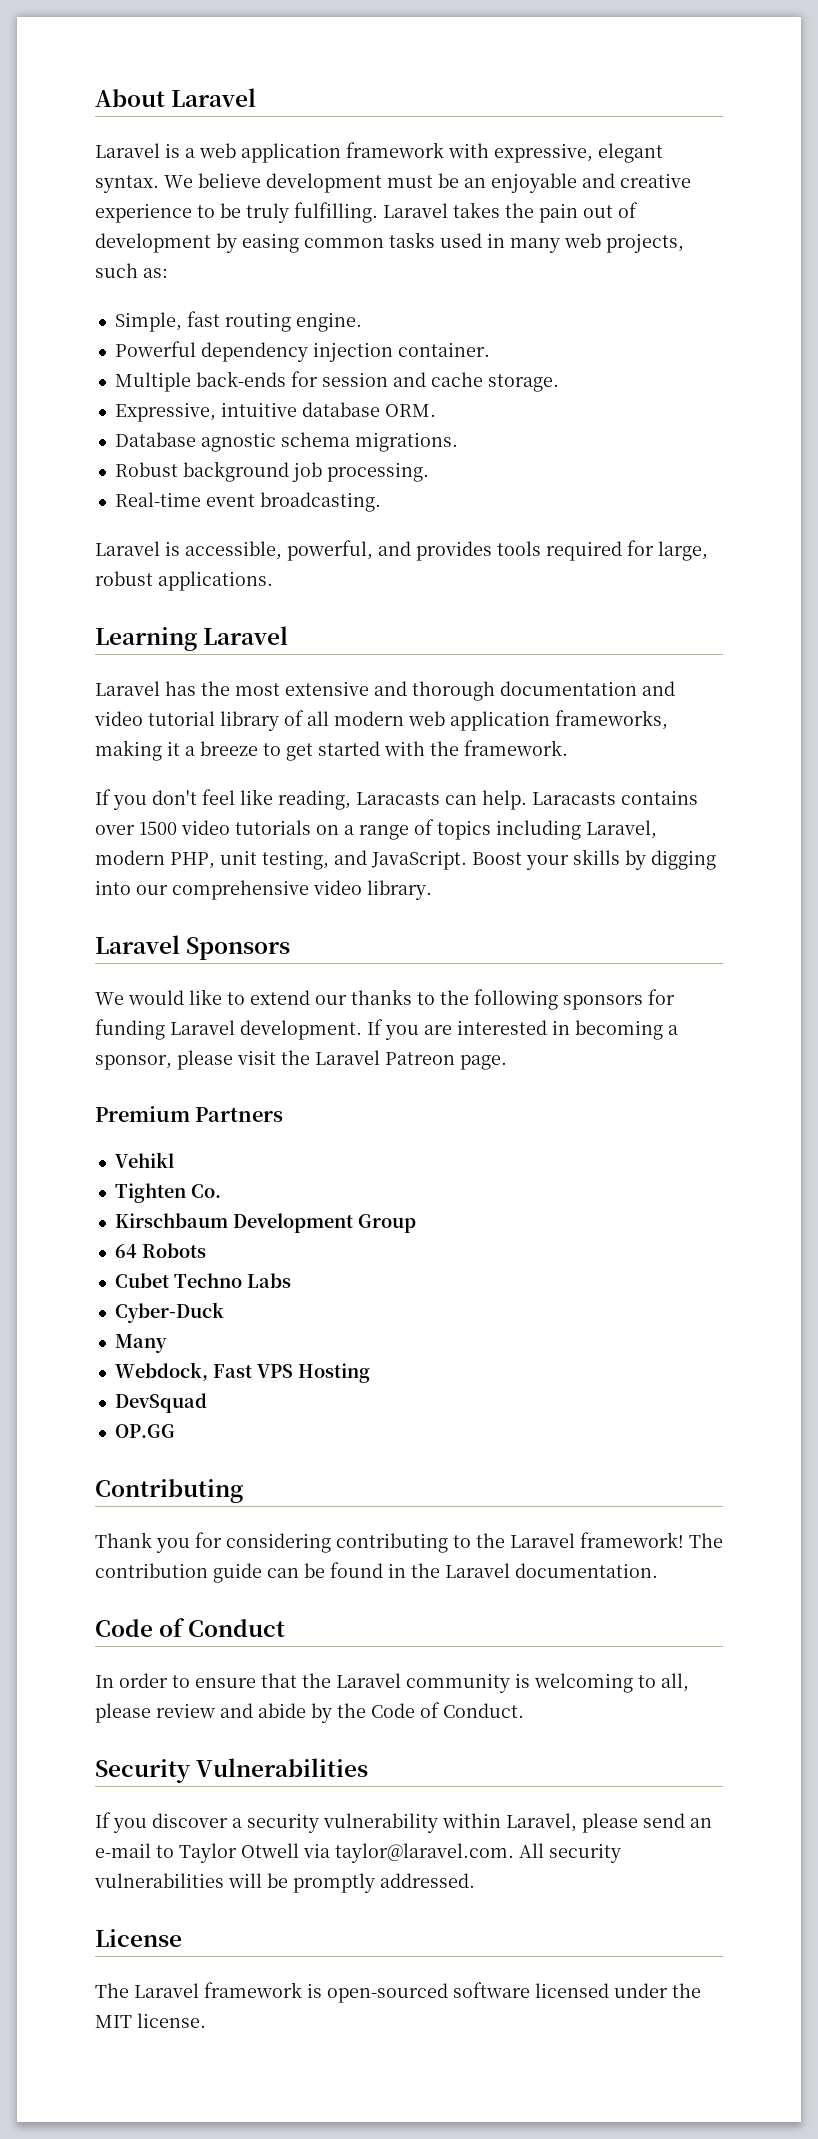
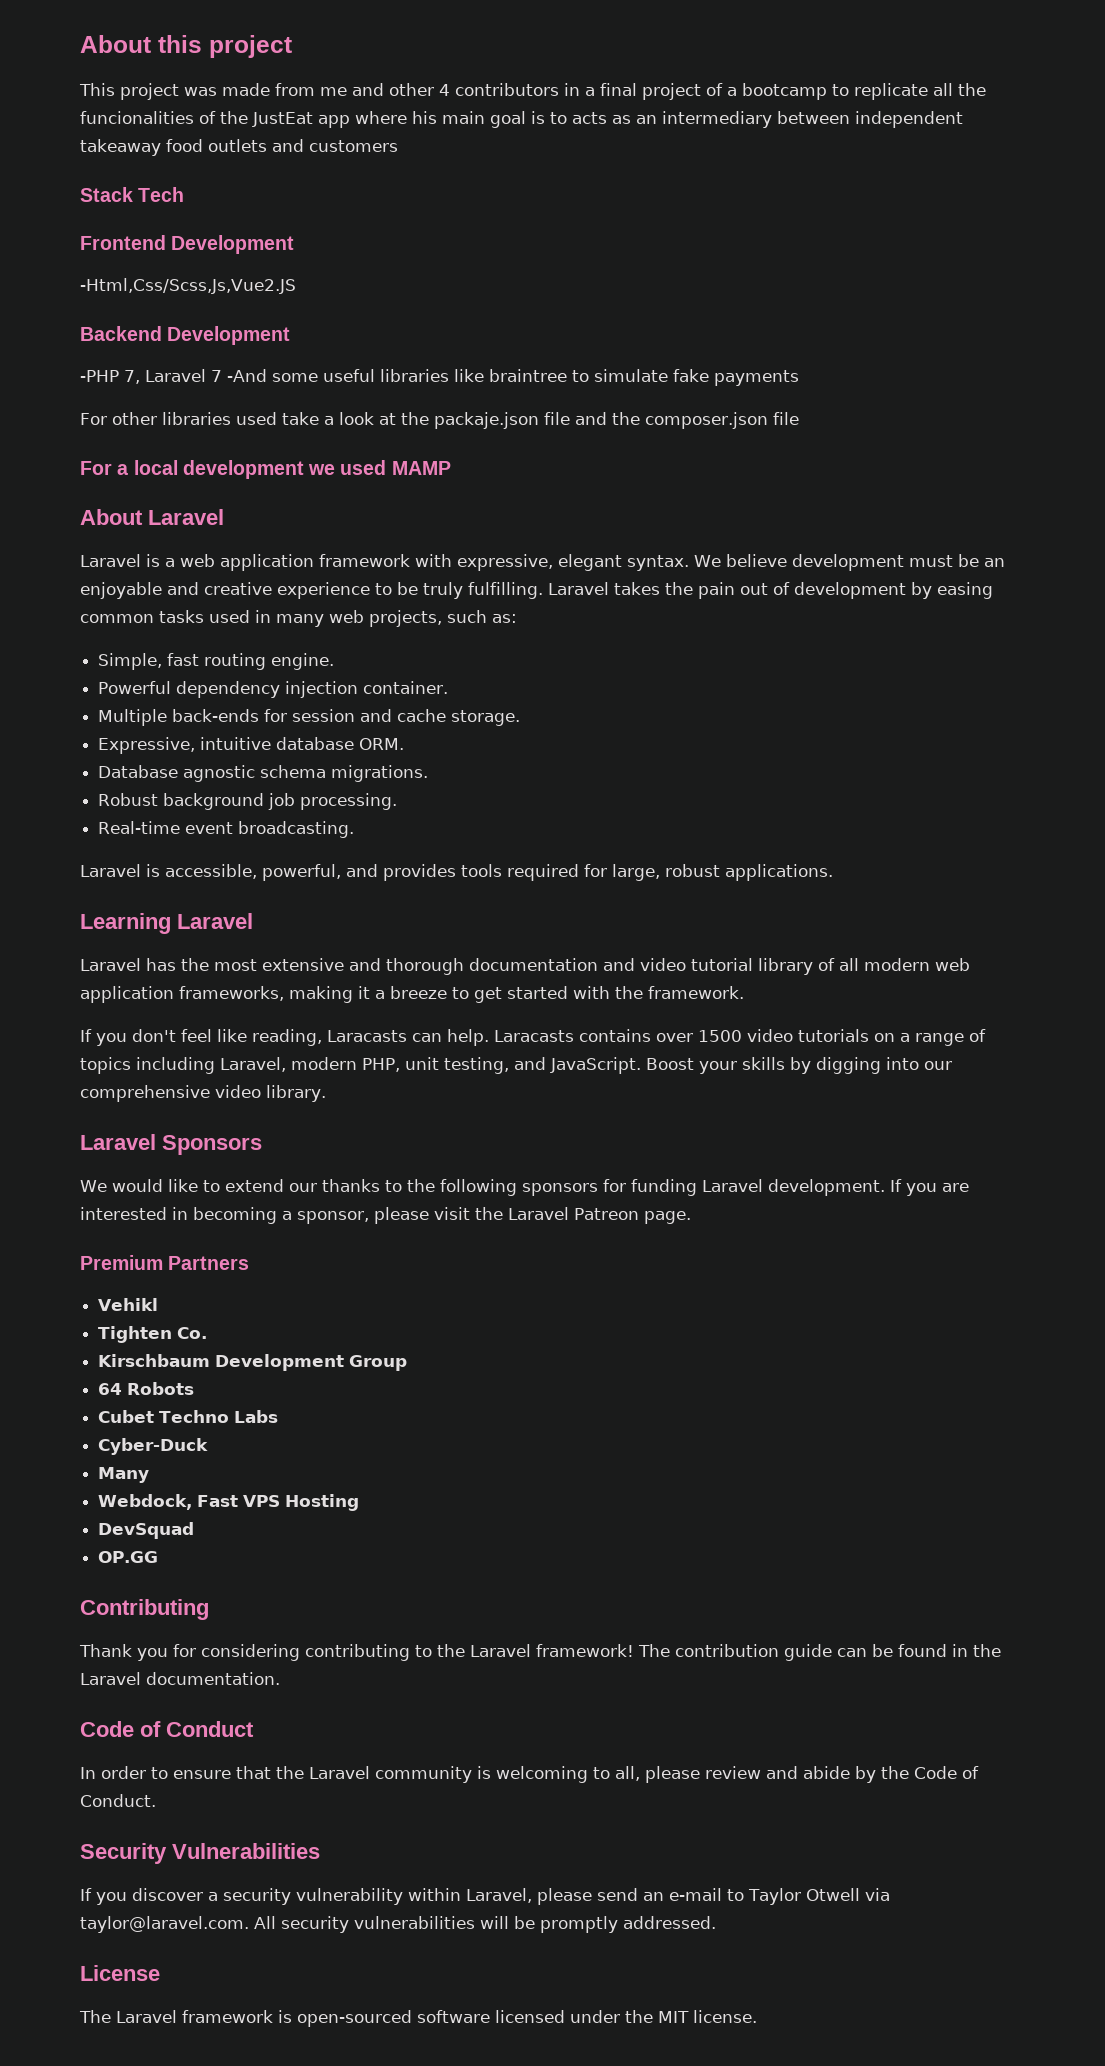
[95,89,165,107] About -> [80,35,292,58] [79,83,986,100] [80,111,963,128] [80,139,398,156] [80,187,185,202] [80,235,295,254] [80,278,296,294] [80,326,291,345] [80,369,799,386] [80,412,799,429] [80,460,451,479] [80,509,143,525] About this project // This project was made from me and other 4 contributors in a final project of a bootcamp to replicate all the funcionalities of the JustEat app where his main goal is to acts as an intermediary between independent takeaway food outlets and customers // Stack Tech // Frontend Development // -Html,Css/Scss,Js,Vue2.JS // Backend Development // -PHP 7, Laravel 7 -And some useful libraries like braintree to simulate fake payments // For other libraries used take a look at the packaje.json file and the composer.json file // For a local development we used MAMP // About

